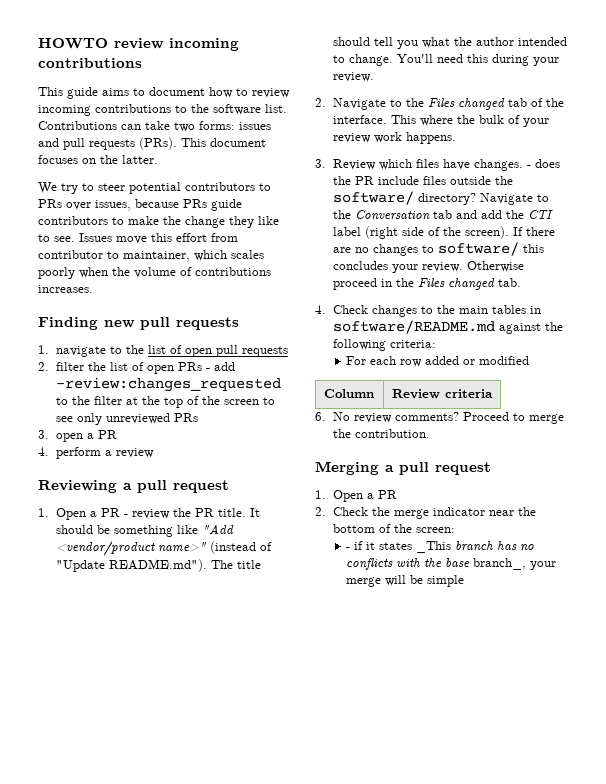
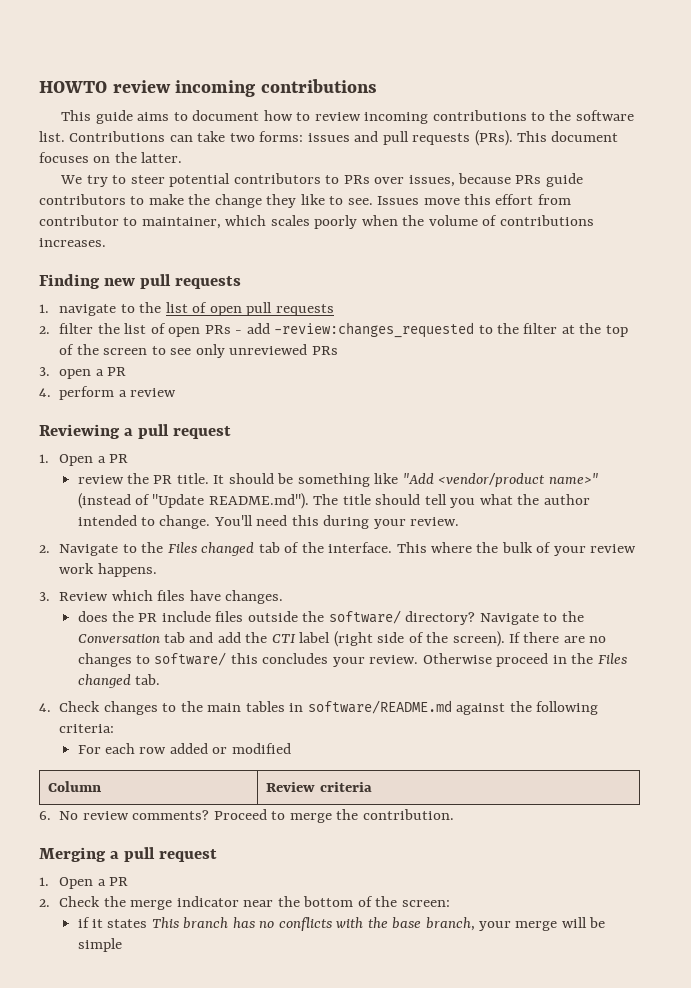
[123,514,128,517] - -> (129, 458) //
[526,165,531,168] - -> (284, 597) //
[346,547,351,550] - -> (450, 903) none
[416,541,452,553] _This -> [151,917,179,928] This
[473,558,527,570] branch_, -> [425,917,475,931] branch,

